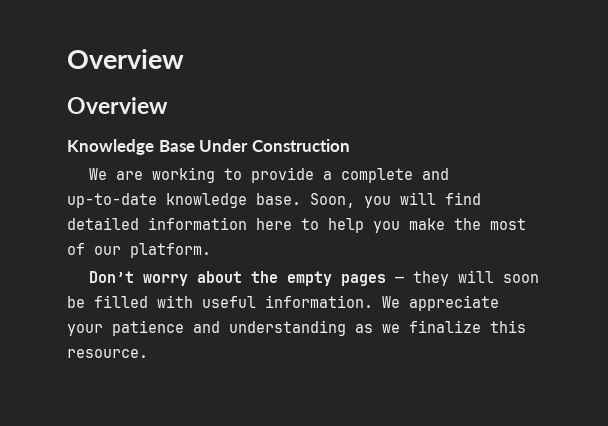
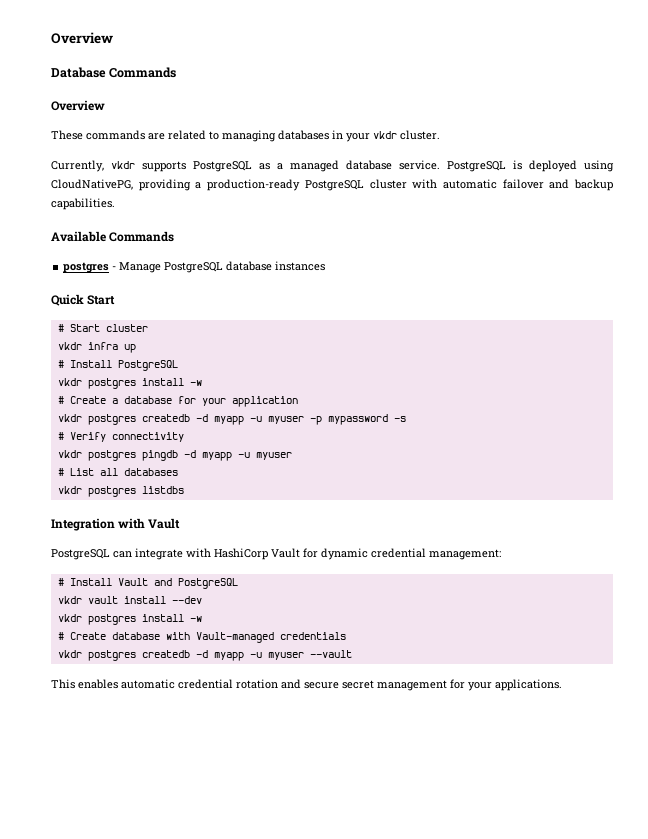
[67,49,184,69] [67,97,168,114] [67,139,350,155] [89,167,450,183] [67,192,481,208] [67,217,526,233] [67,243,211,258] [89,270,540,286] [67,295,499,311] [67,320,526,336] [67,349,148,358] Overview // Overview // Knowledge Base Under Construction // We are working to provide a complete and up-to-date knowledge base. Soon, you will find detailed information here to help you make the most of our platform. // Don’t worry about the empty pages — they will soon be filled with useful information. We appreciate your patience and understanding as we finalize this resource. -> [51,32,113,44] [51,67,177,78] [51,100,105,111] [51,130,440,142] [51,160,614,172] [51,179,613,191] [51,198,115,210] [51,231,175,242] [63,261,326,273] [51,294,116,306] [57,324,148,332] [57,342,136,353] [57,360,178,371] [57,378,202,389] [57,396,298,407] [57,414,406,425] [57,432,184,442] [57,450,292,461] [57,468,178,476] [57,486,184,497] [51,518,181,531] [51,548,501,560] [57,578,238,589] [57,596,202,604] [57,614,202,625] [57,632,346,643] [57,650,352,661] [51,679,562,691] Overview // Database Commands // Overview // These commands are related to managing databases in your vkdr cluster. // Currently, vkdr supports PostgreSQL as a managed database service. PostgreSQL is deployed using CloudNativePG, providing a production-ready PostgreSQL cluster with automatic failover and backup capabilities. // Available Commands // postgres - Manage PostgreSQL database instances // Quick Start // # Start cluster // vkdr infra up // # Install PostgreSQL // vkdr postgres install -w // # Create a database for your application // vkdr postgres createdb -d myapp -u myuser -p mypassword -s // # Verify connectivity // vkdr postgres pingdb -d myapp -u myuser // # List all databases // vkdr postgres listdbs // Integration with Vault // PostgreSQL can integrate with HashiCorp Vault for dynamic credential management: // # Install Vault and PostgreSQL // vkdr vault install --dev // vkdr postgres install -w // # Create database with Vault-managed credentials // vkdr postgres createdb -d myapp -u myuser --vault // This enables automatic credential rotation and secure secret management for your applications.

